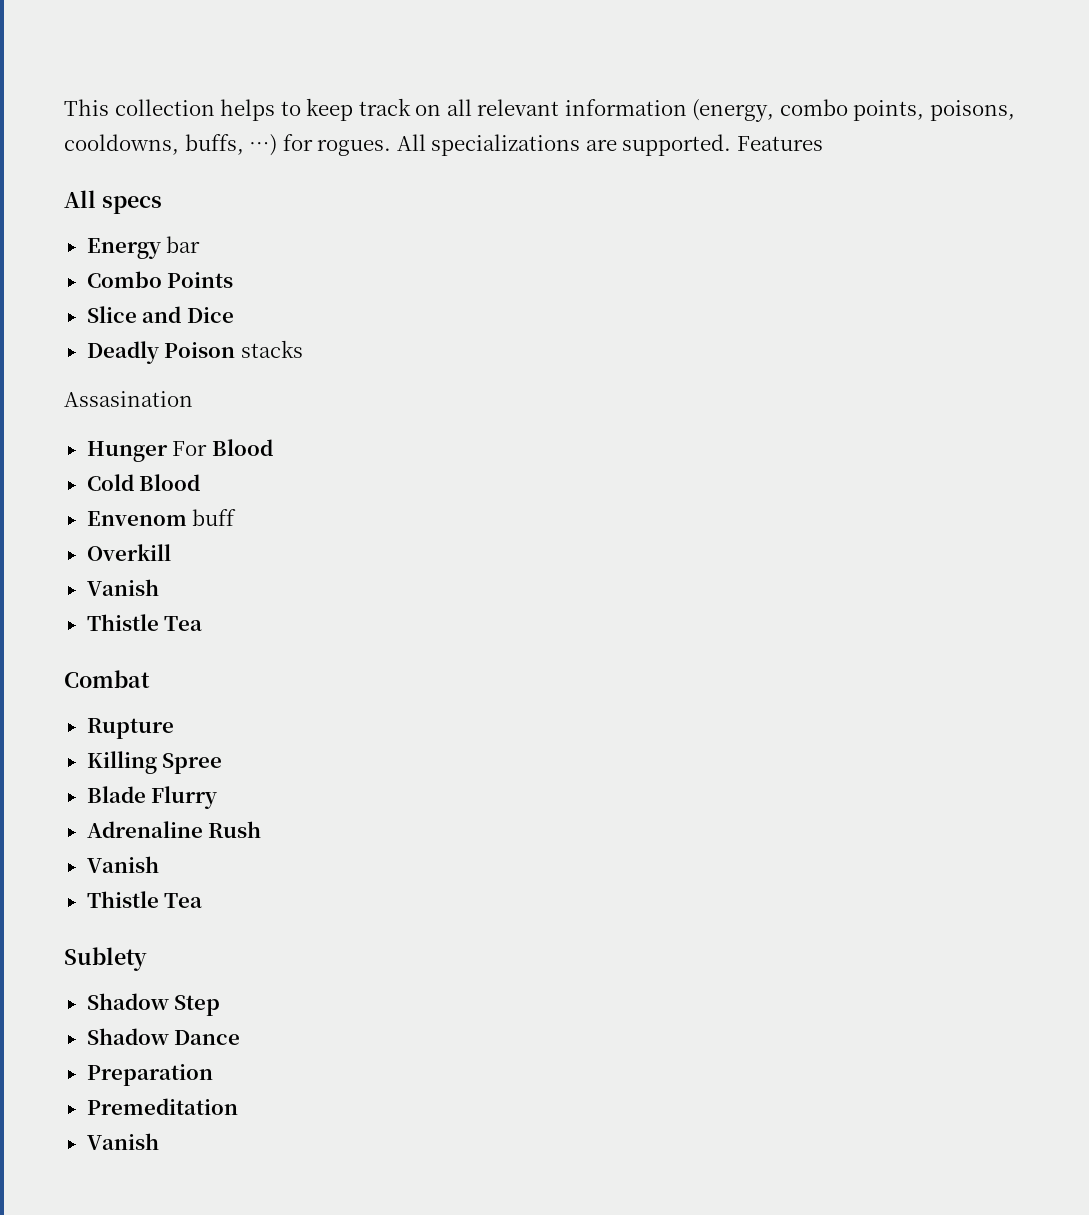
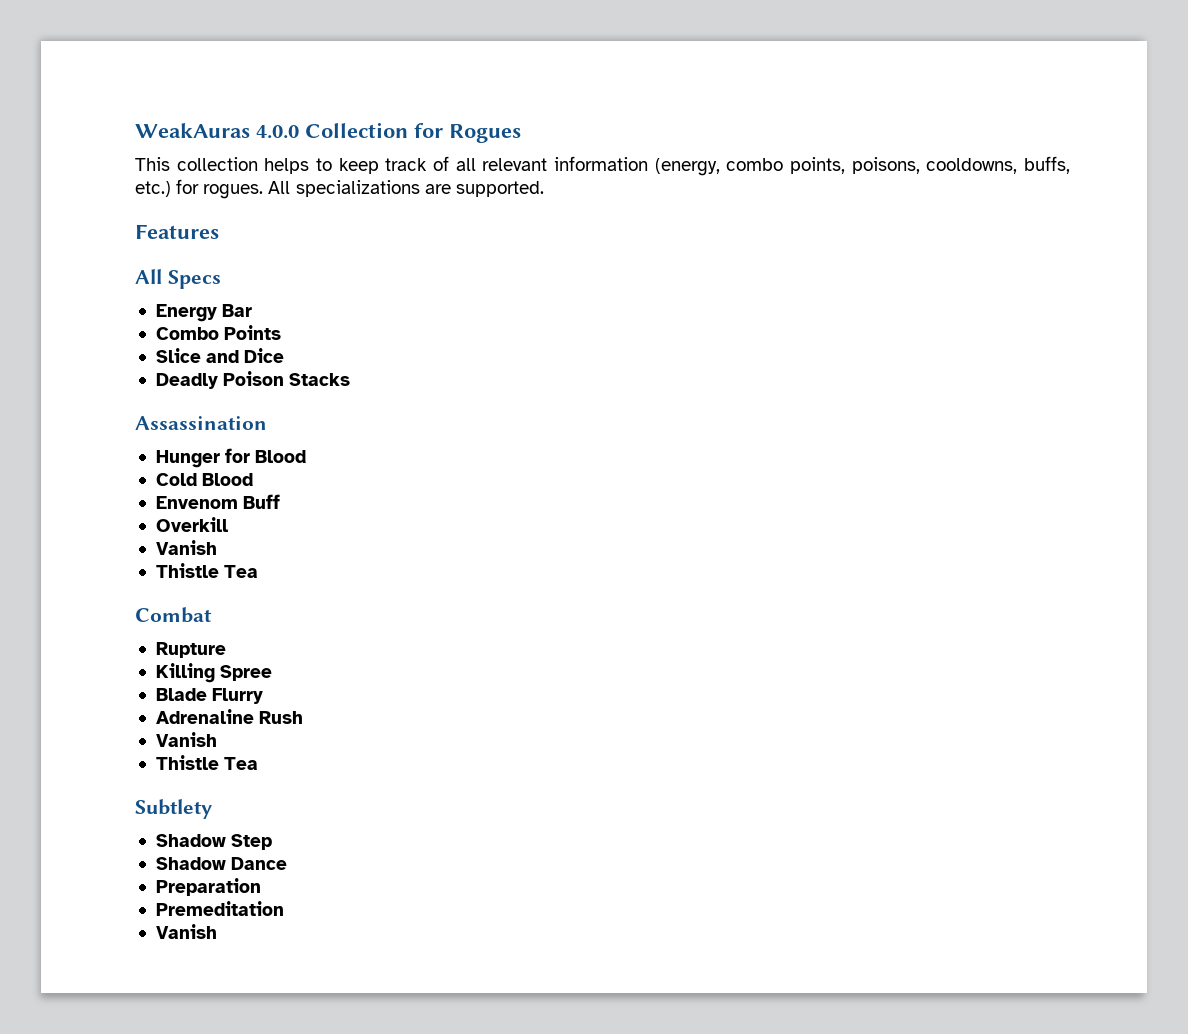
(64, 107) none -> [135,122,521,143] WeakAuras 4.0.0 Collection for Rogues //
[415,104,442,116] on -> [432,156,449,171] of
[249,134,278,156] …) -> [135,181,171,197] etc.)
(732, 145) none -> (544, 189) //
[101,196,162,214] specs -> [167,270,221,289] Specs
[166,236,201,253] bar -> [222,304,253,317] Bar
[240,340,303,358] [64,391,193,407] stacks // Assasination -> [289,373,351,386] [135,416,267,430] Stacks // Assassination
[172,441,208,456] For -> [225,448,251,463] for
[192,509,237,526] buff -> [243,494,281,509] Buff
[64,947,147,971] Sublety -> [135,799,212,819] Subtlety

